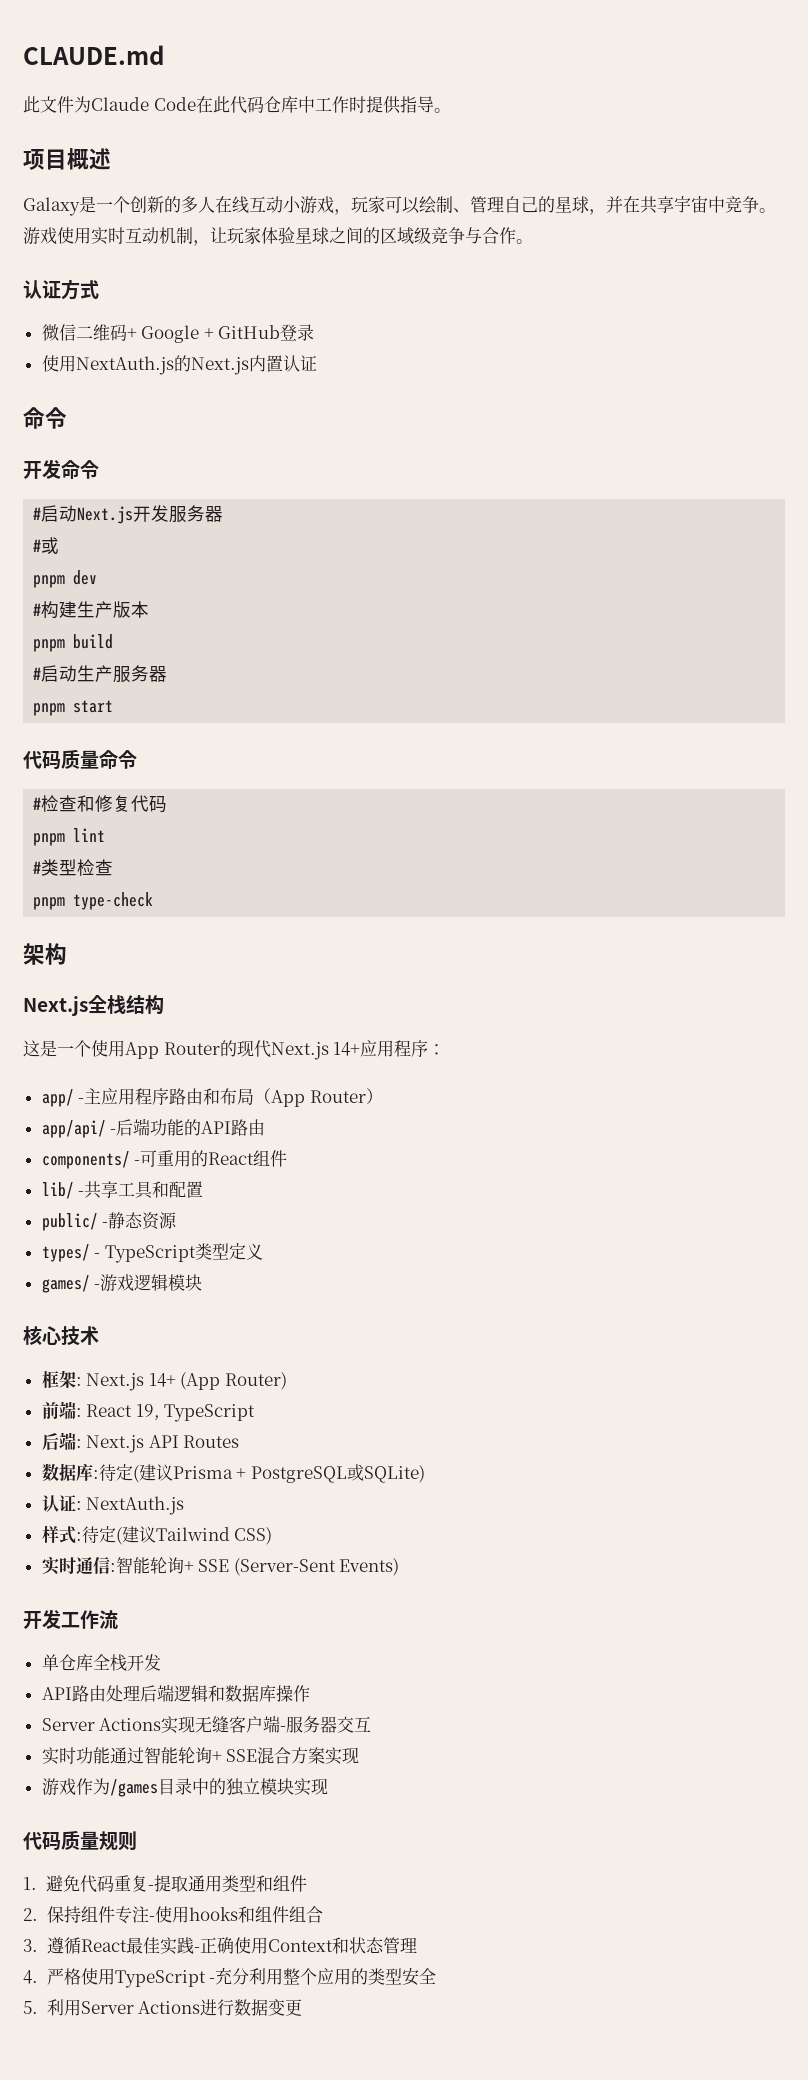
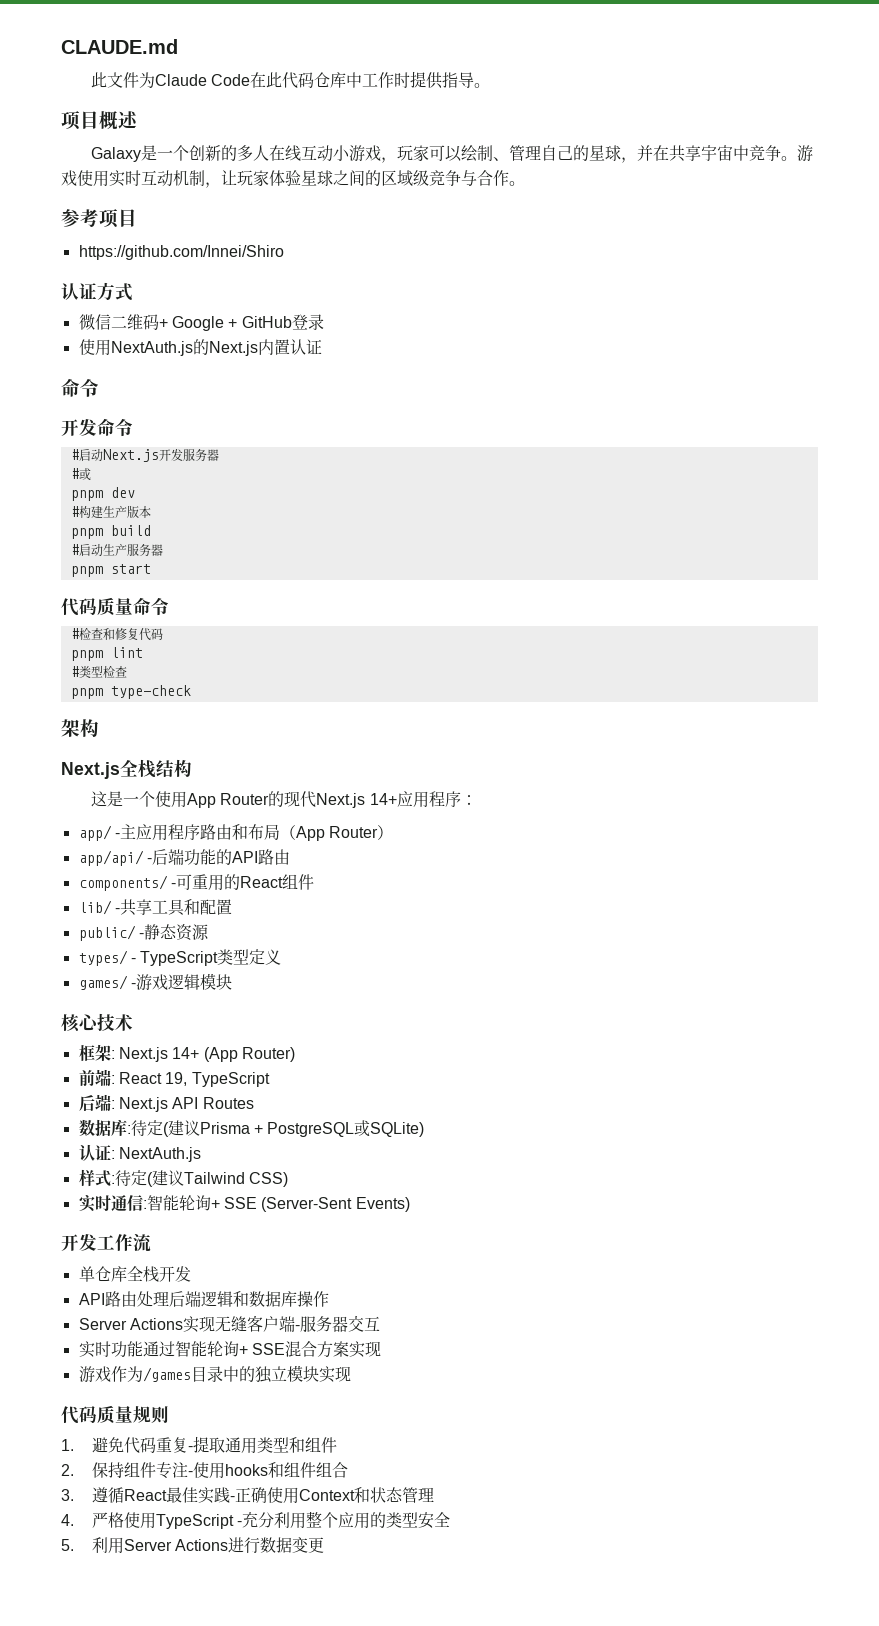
(533, 241) none -> [61,209,137,228] [78,245,284,260] // 参考项目 // https://github.com/Innei/Shiro

